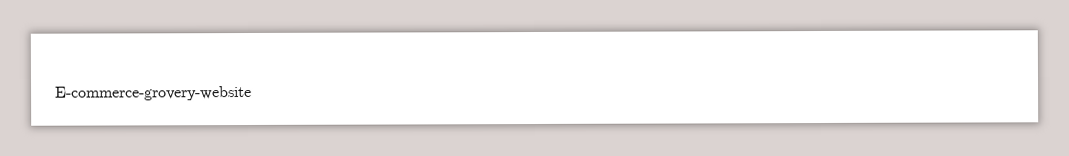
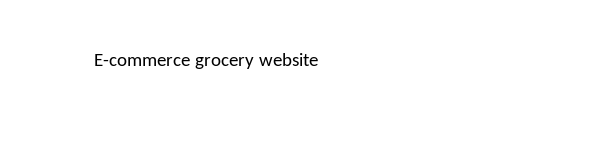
[55,85,252,101] E-commerce-grovery-website -> [94,53,318,69] E-commerce grocery website

